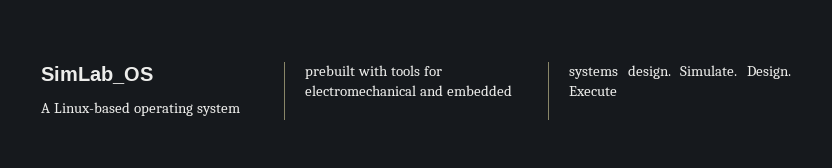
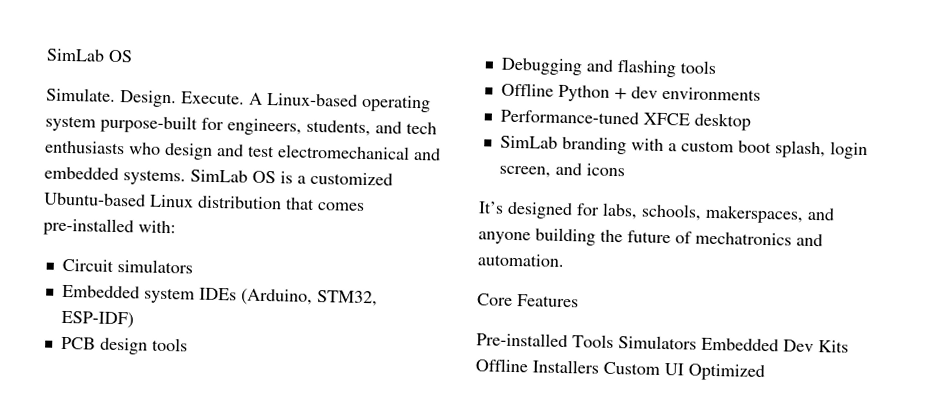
[41,66,153,84] [41,102,240,116] [305,65,442,79] [305,85,512,96] [569,65,791,79] [569,86,617,96] SimLab_OS // A Linux-based operating system prebuilt with tools for electromechanical and embedded systems design. Simulate. Design. Execute -> [46,48,133,63] [46,87,431,113] [45,114,437,137] [45,140,441,161] [44,166,393,186] [43,192,365,211] [43,217,176,237] [61,258,193,274] [61,284,378,307] [60,310,134,329] [60,336,188,355] [500,57,717,78] [500,82,761,102] [499,109,751,131] [499,135,868,160] [498,162,625,178] [478,201,835,224] [478,227,823,247] [477,253,565,267] [477,293,579,308] [476,332,849,353] [475,358,765,382] SimLab OS // Simulate. Design. Execute. A Linux-based operating system purpose-built for engineers, students, and tech enthusiasts who design and test electromechanical and embedded systems. SimLab OS is a customized Ubuntu-based Linux distribution that comes pre-installed with: // Circuit simulators // Embedded system IDEs (Arduino, STM32, ESP-IDF) // PCB design tools // Debugging and flashing tools // Offline Python + dev environments // Performance-tuned XFCE desktop // SimLab branding with a custom boot splash, login screen, and icons // It’s designed for labs, schools, makerspaces, and anyone building the future of mechatronics and automation. // Core Features // Pre-installed Tools Simulators Embedded Dev Kits Offline Installers Custom UI Optimized

